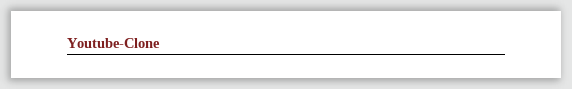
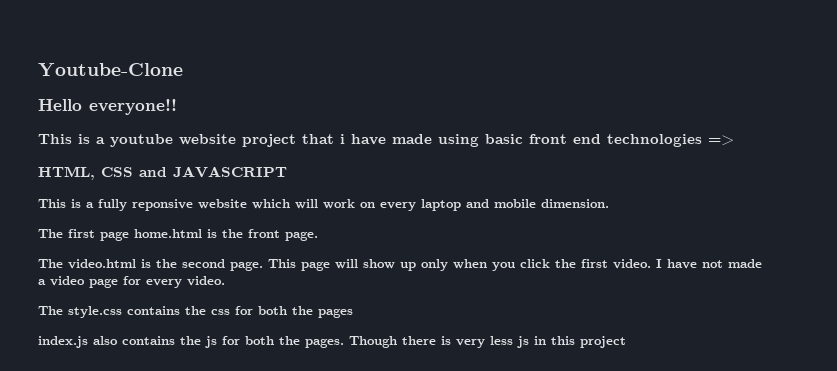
(160, 43) none -> [38,99,177,115] [38,134,734,147] [38,166,287,180] [38,199,609,211] [38,229,318,241] [38,259,762,271] [38,276,225,288] [38,306,353,318] [38,336,626,348] // Hello everyone!! // This is a youtube website project that i have made using basic front end technologies => // HTML, CSS and JAVASCRIPT // This is a fully reponsive website which will work on every laptop and mobile dimension. // The first page home.html is the front page. // The video.html is the second page. This page will show up only when you click the first video. I have not made a video page for every video. // The style.css contains the css for both the pages // index.js also contains the js for both the pages. Though there is very less js in this project

